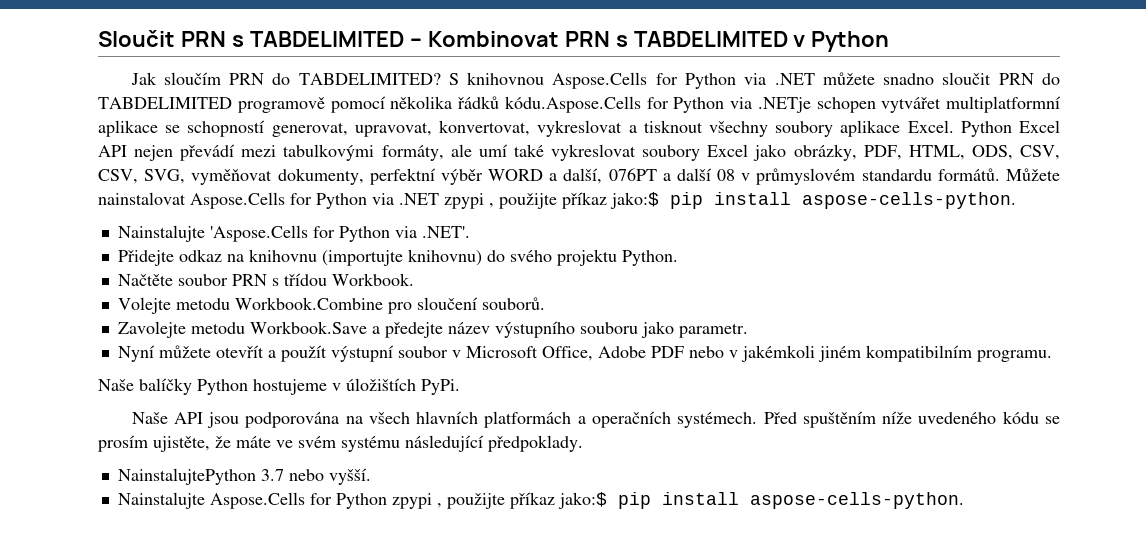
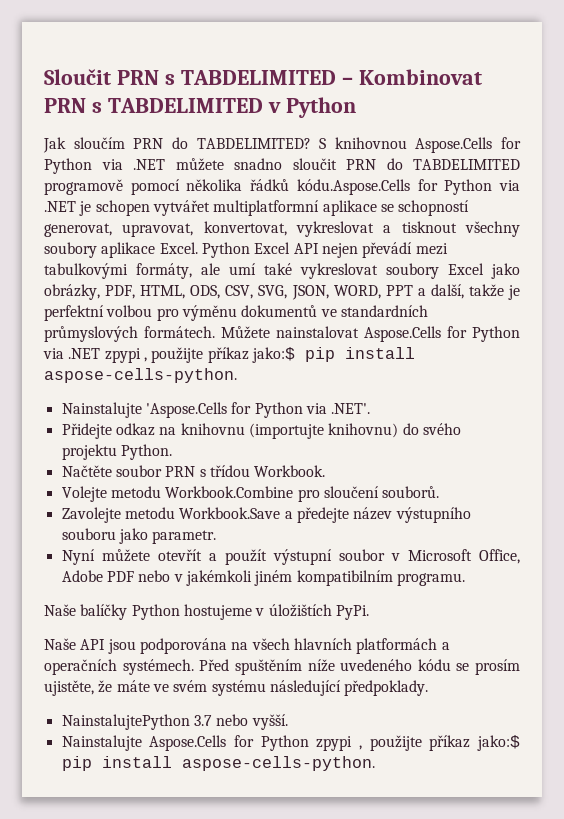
[757,97,811,113] .NETje -> [44,201,92,216] .NET je
[98,168,1000,185] CSV, SVG, vyměňovat dokumenty, perfektní výběr WORD a další, 076PT a další 08 v průmyslovém standardu formátů. -> [258,284,520,300] [44,305,428,321] [44,326,215,342] SVG, JSON, WORD, PPT a další, takže je perfektní volbou pro výměnu dokumentů ve standardních průmyslových formátech.

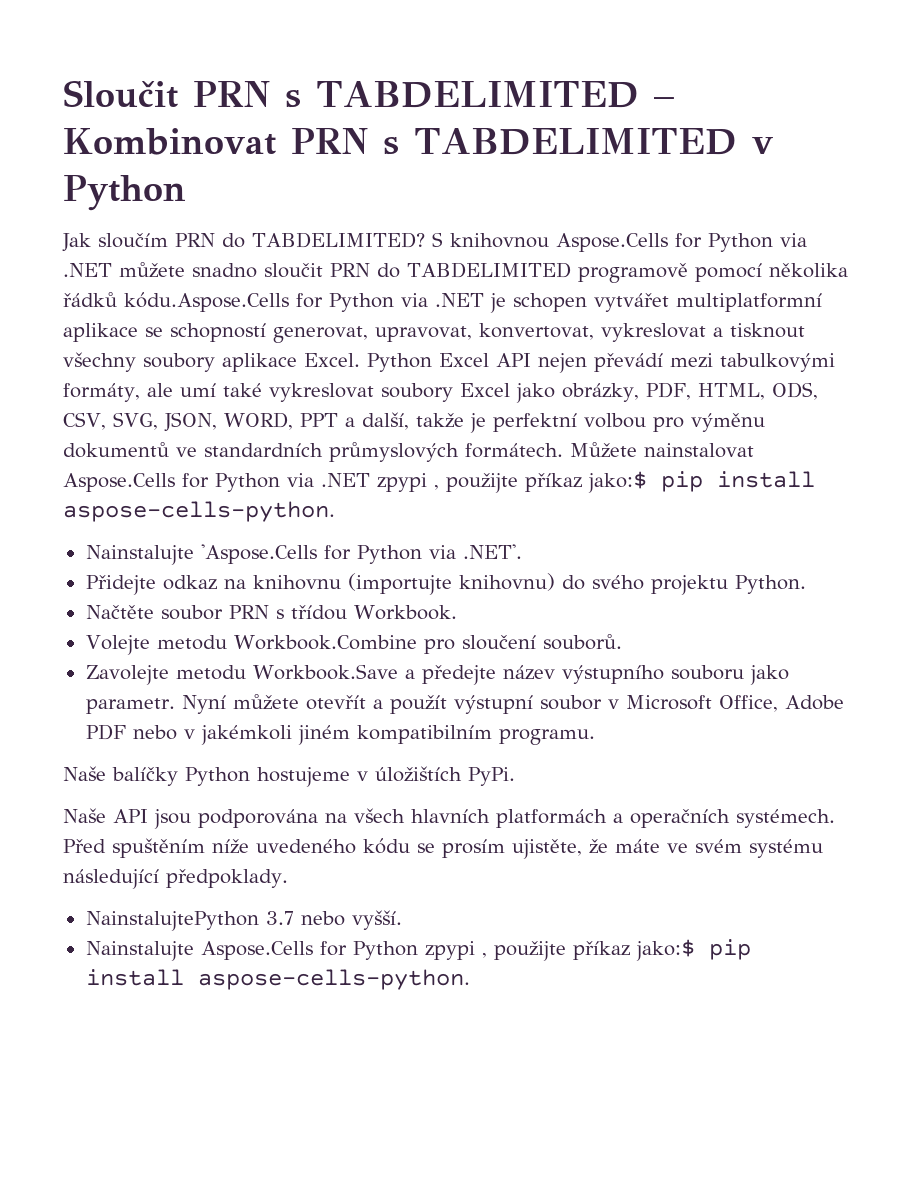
(217, 537) // -> (175, 706) none

